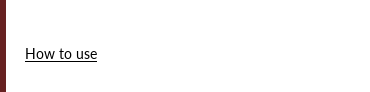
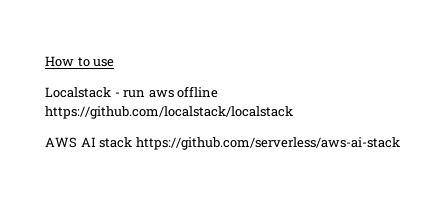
(97, 55) none -> [45,86,219,98] [45,106,293,119] [45,137,400,150] // Localstack - run aws offline https://github.com/localstack/localstack // AWS AI stack https://github.com/serverless/aws-ai-stack

